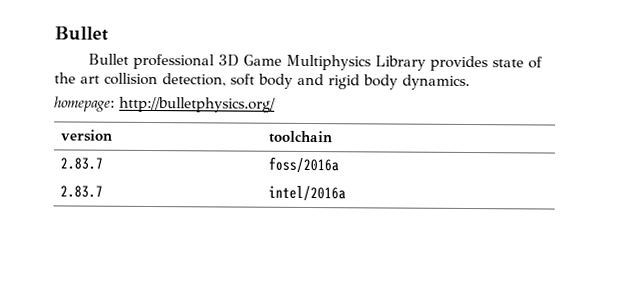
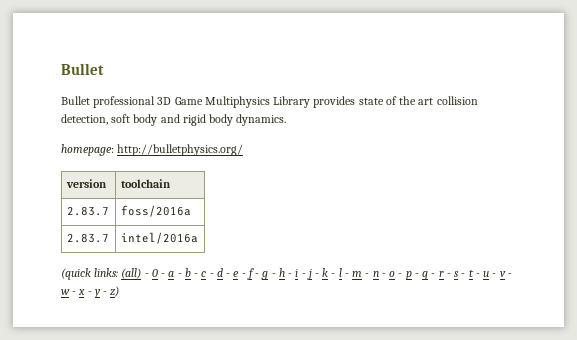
(346, 193) none -> [61,268,512,280] [61,286,120,298] // (quick links: (all) - 0 - a - b - c - d - e - f - g - h - i - j - k - l - m - n - o - p - q - r - s - t - u - v - w - x - y - z)

